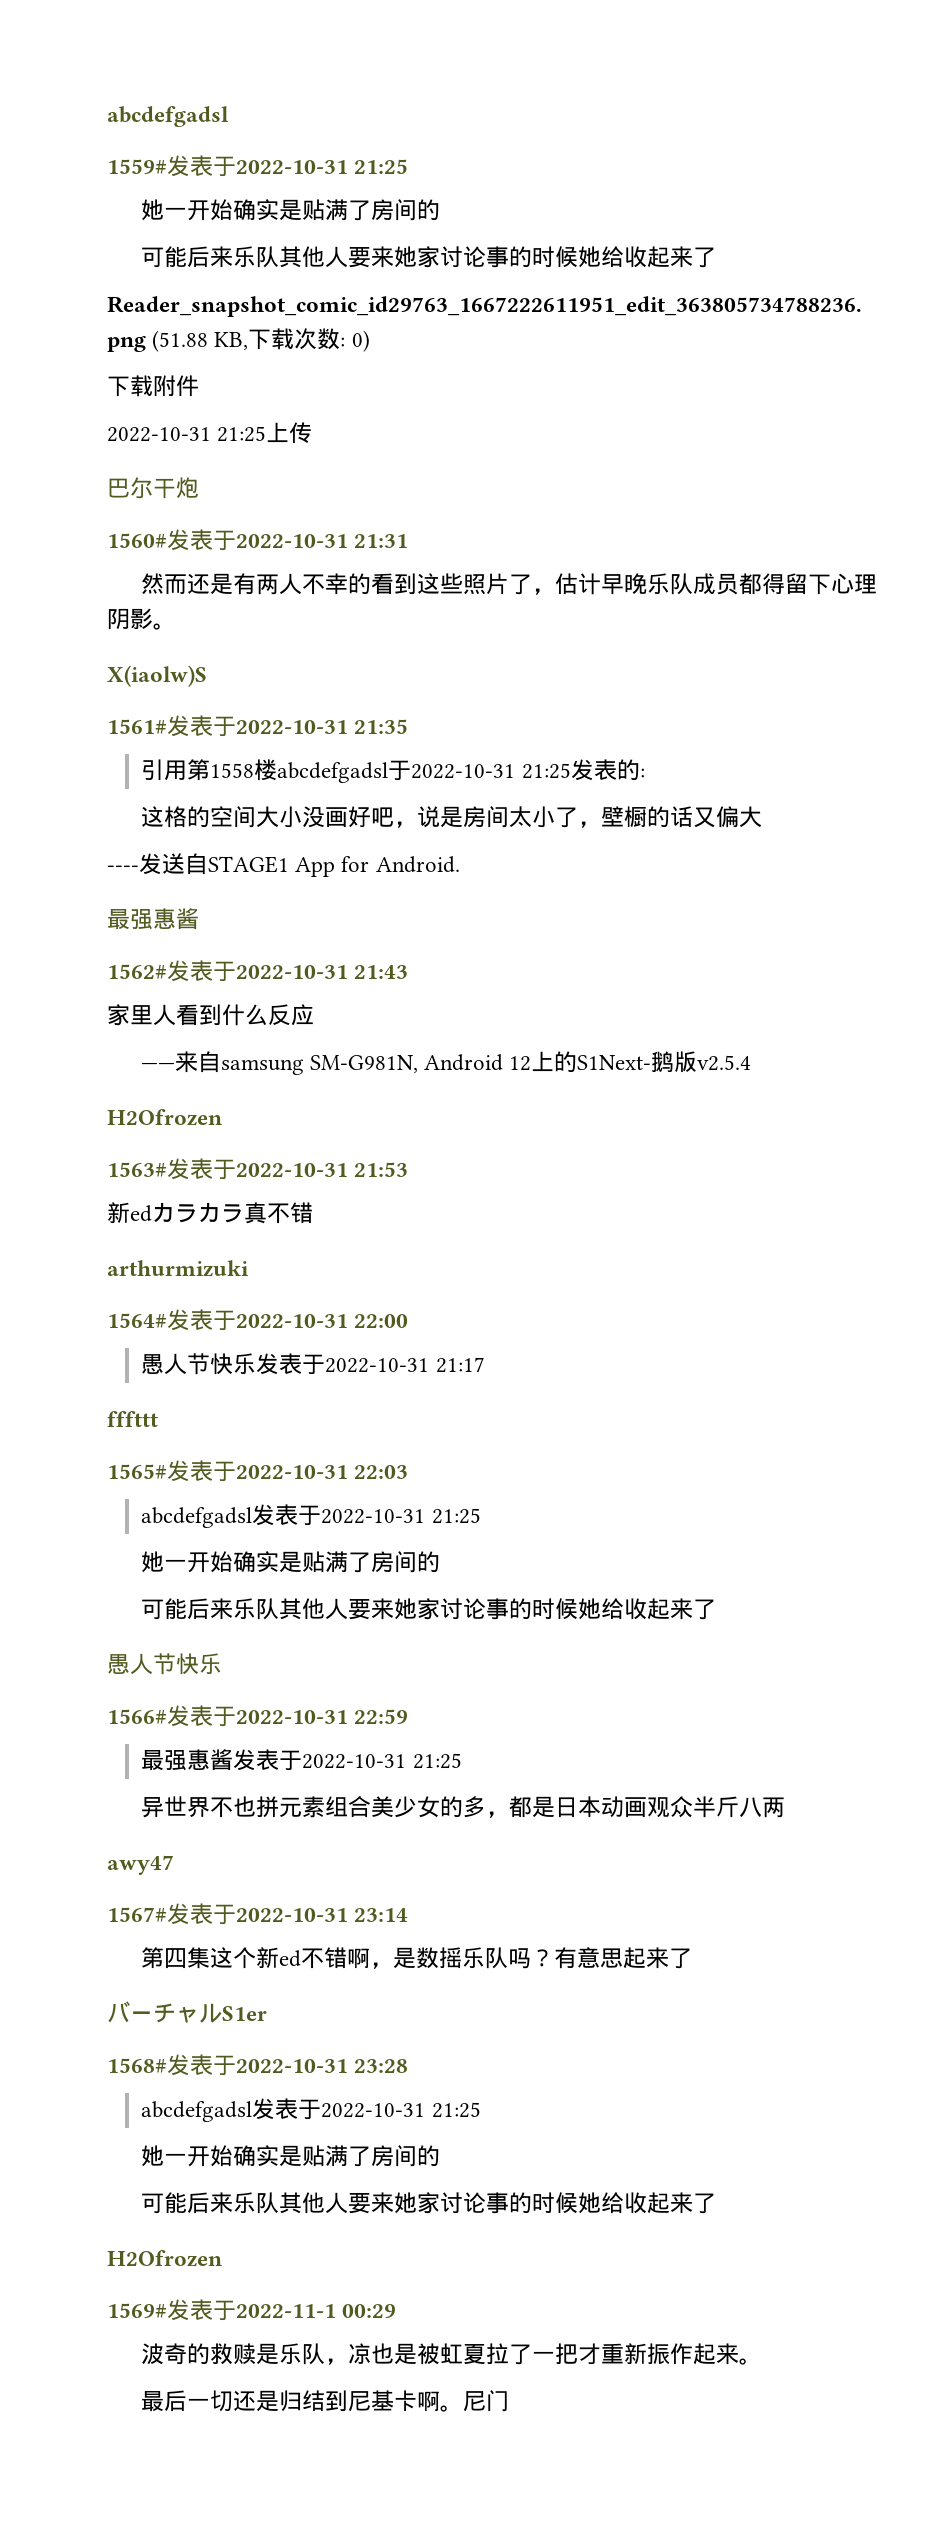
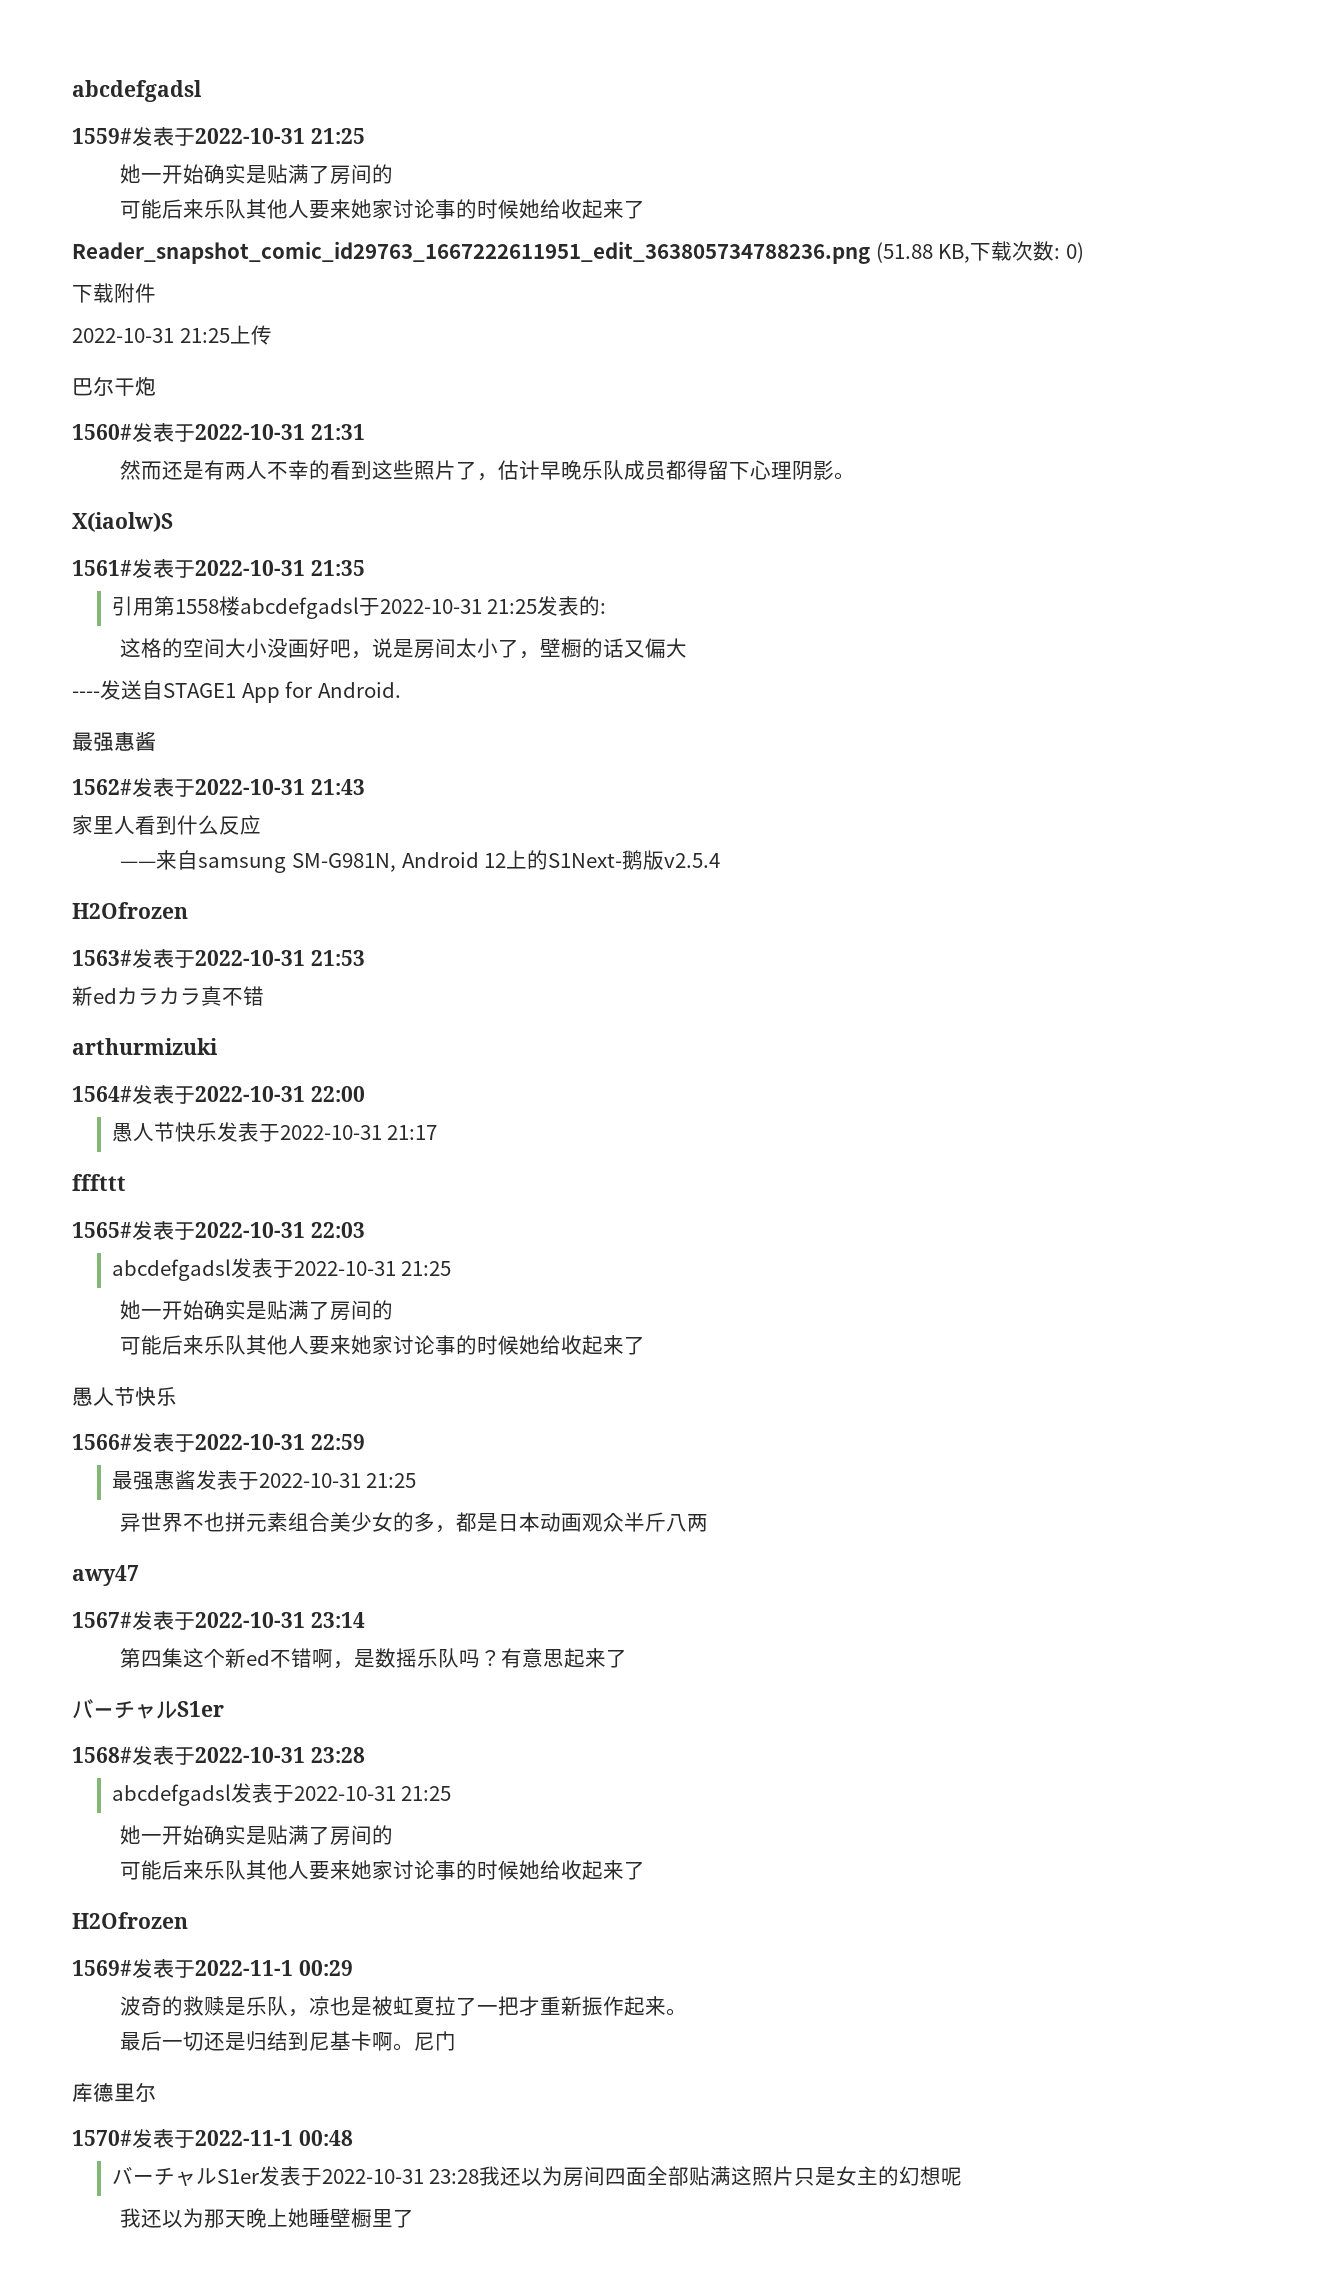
(509, 2401) none -> [72,2082,156,2102] [72,2129,353,2148] [111,2166,963,2187] [120,2208,415,2228] // 库德里尔 // 1570#发表于2022-11-1 00:48 // バーチャルS1er发表于2022-10-31 23:28我还以为房间四面全部贴满这照片只是女主的幻想呢 // 我还以为那天晚上她睡壁橱里了

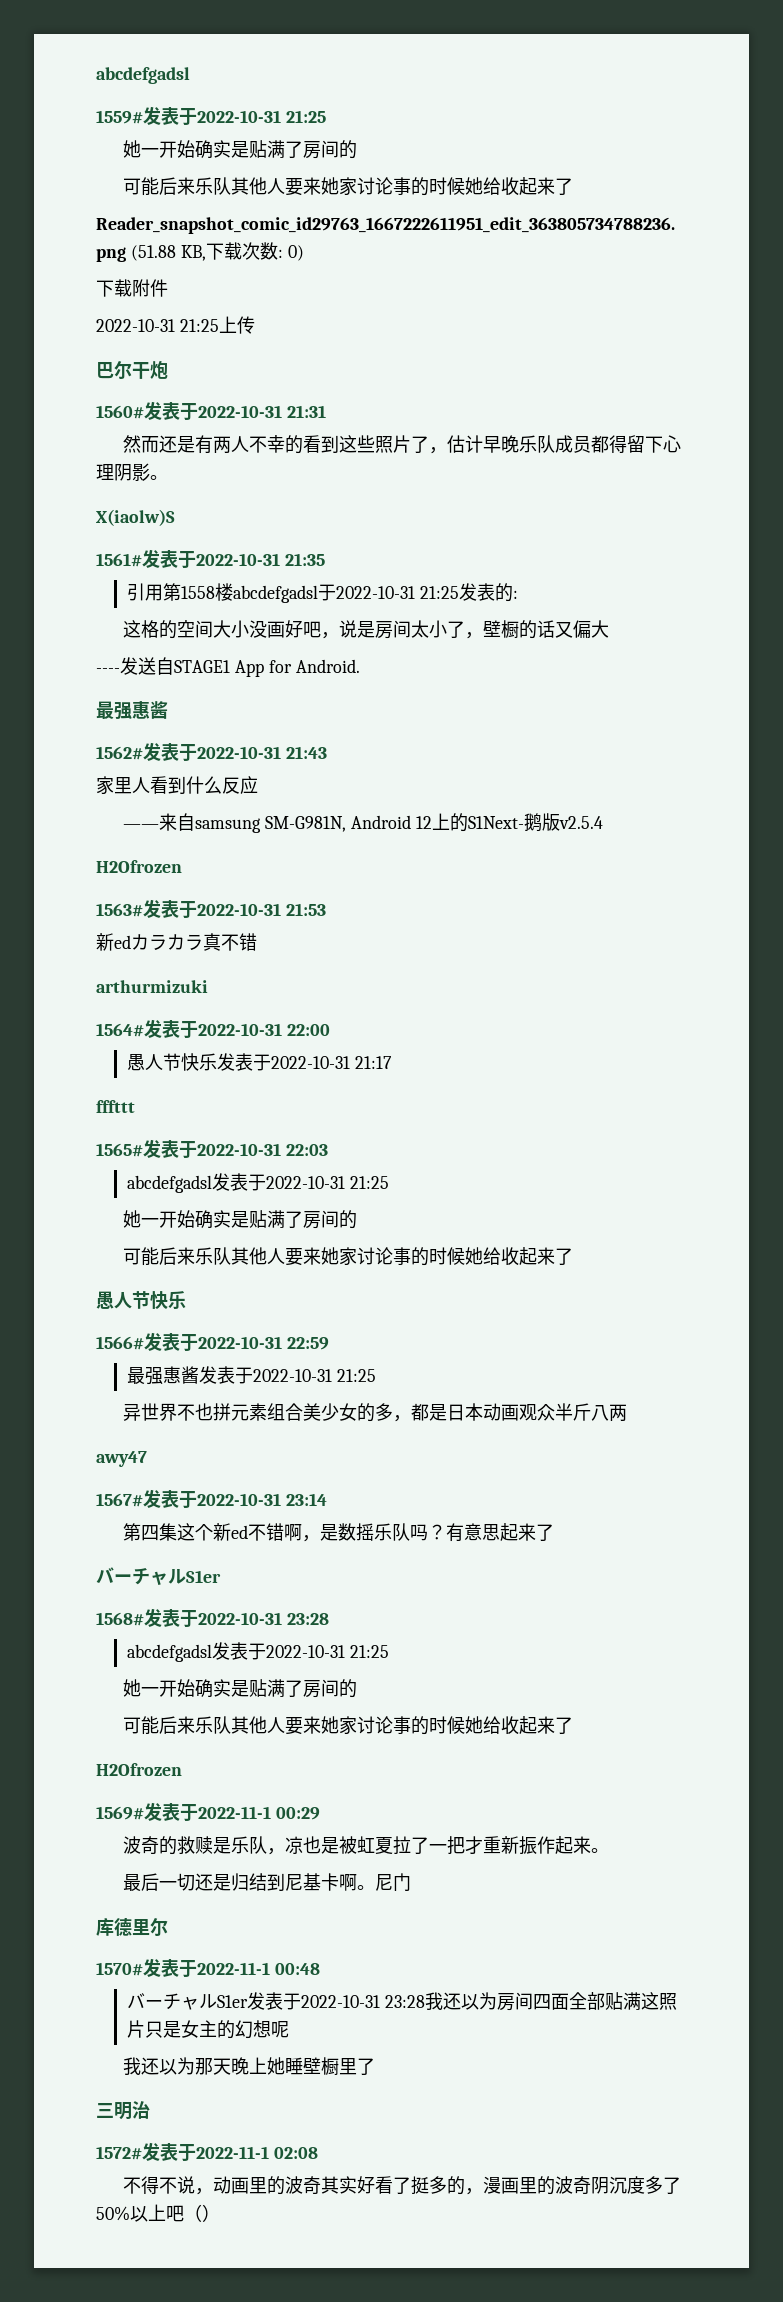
(415, 2218) none -> [96,2101,150,2120] [96,2142,318,2161] [123,2176,682,2195] [96,2204,220,2222] // 三明治 // 1572#发表于2022-11-1 02:08 // 不得不说，动画里的波奇其实好看了挺多的，漫画里的波奇阴沉度多了50%以上吧（）

